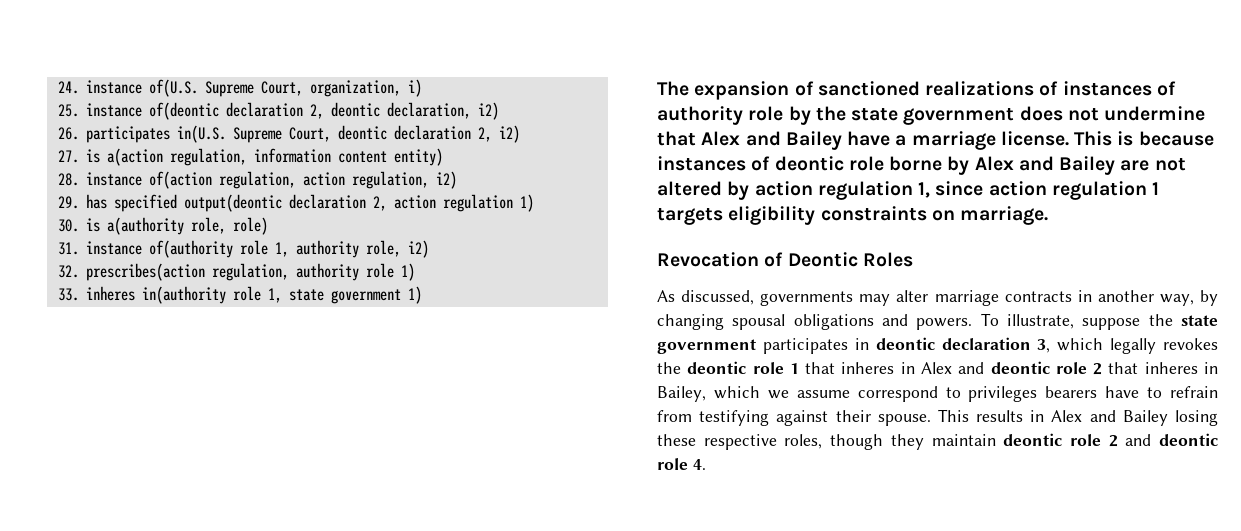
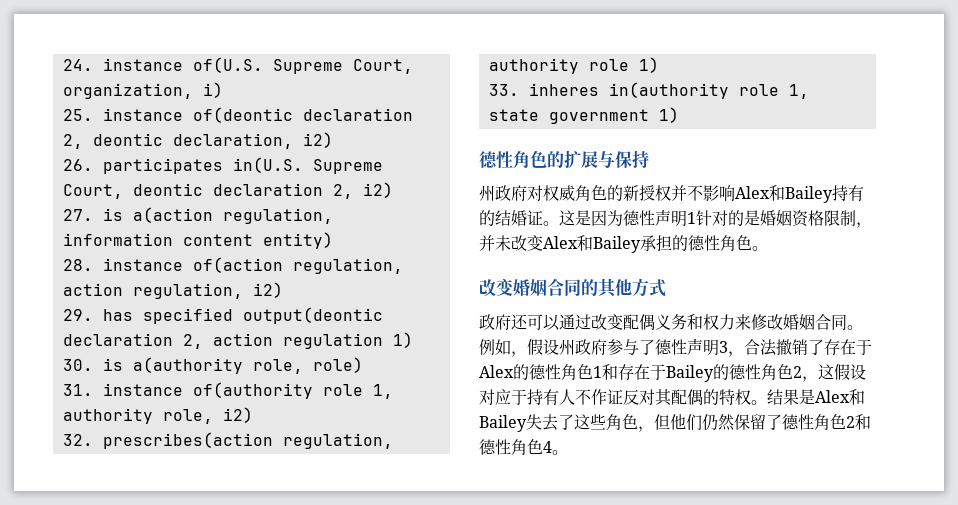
[657,81,1176,100] [657,106,1206,125] [657,131,1214,150] [657,156,1186,175] [657,181,1160,200] [657,206,1049,225] [657,252,913,267] [657,290,1218,306] [657,313,1218,330] [657,337,1218,354] [657,361,1218,375] [657,386,1218,402] [657,409,1218,426] [657,433,1218,450] [657,458,706,470] The expansion of sanctioned realizations of instances of authority role by the state government does not undermine that Alex and Bailey have a marriage license. This is because instances of deontic role borne by Alex and Bailey are not altered by action regulation 1, since action regulation 1 targets eligibility constraints on marriage. // Revocation of Deontic Roles // As discussed, governments may alter marriage contracts in another way, by changing spousal obligations and powers. To illustrate, suppose the state government participates in deontic declaration 3, which legally revokes the deontic role 1 that inheres in Alex and deontic role 2 that inheres in Bailey, which we assume correspond to privileges bearers have to refrain from testifying against their spouse. This results in Alex and Bailey losing these respective roles, though they maintain deontic role 2 and deontic role 4. -> [479,150,649,169] [479,185,864,203] [479,209,872,228] [479,235,768,253] [479,278,666,298] [479,314,863,331] [479,338,872,357] [479,364,866,382] [479,389,865,406] [479,414,871,432] [479,439,568,455] 德性角色的扩展与保持 // 州政府对权威角色的新授权并不影响Alex和Bailey持有的结婚证。这是因为德性声明1针对的是婚姻资格限制，并未改变Alex和Bailey承担的德性角色。 // 改变婚姻合同的其他方式 // 政府还可以通过改变配偶义务和权力来修改婚姻合同。例如，假设州政府参与了德性声明3，合法撤销了存在于Alex的德性角色1和存在于Bailey的德性角色2，这假设对应于持有人不作证反对其配偶的特权。结果是Alex和Bailey失去了这些角色，但他们仍然保留了德性角色2和德性角色4。

